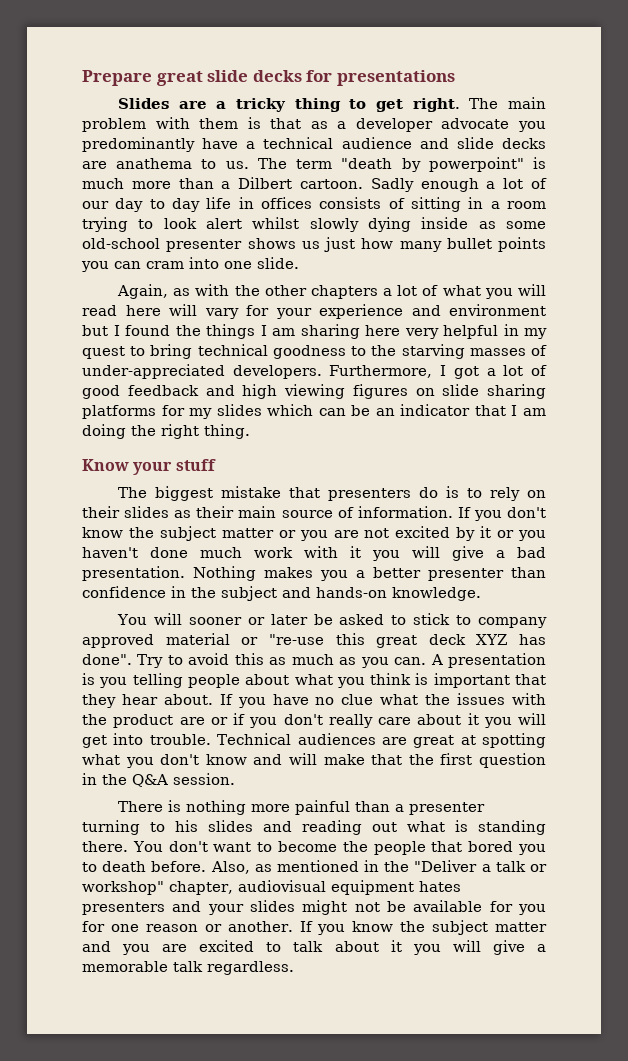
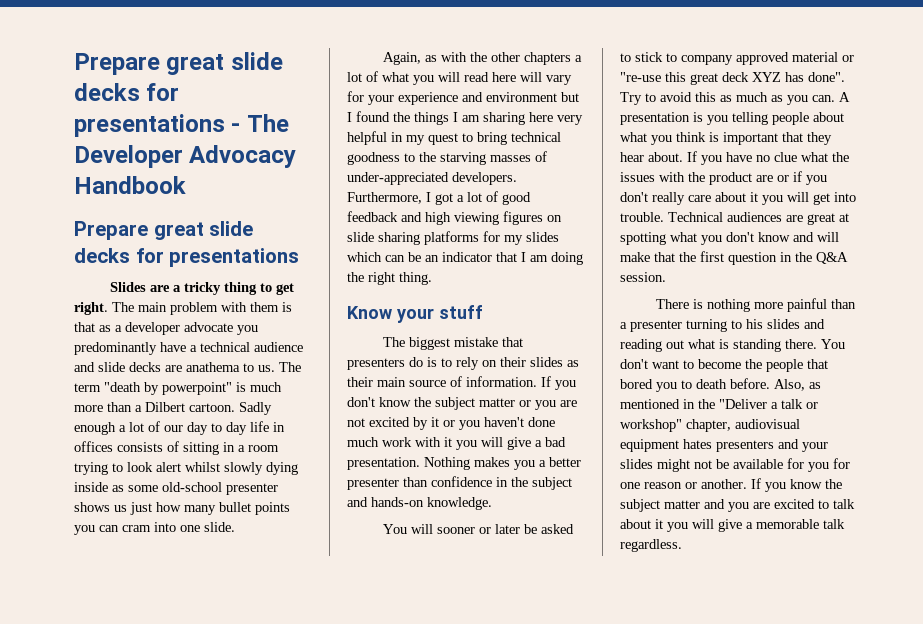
[82,70,455,86] Prepare great slide decks for presentations -> [74,52,283,75] [74,83,180,101] [74,114,289,137] [74,145,297,168] [74,176,186,194] [74,221,254,240] [74,248,300,267] Prepare great slide decks for presentations - The Developer Advocacy Handbook // Prepare great slide decks for presentations

